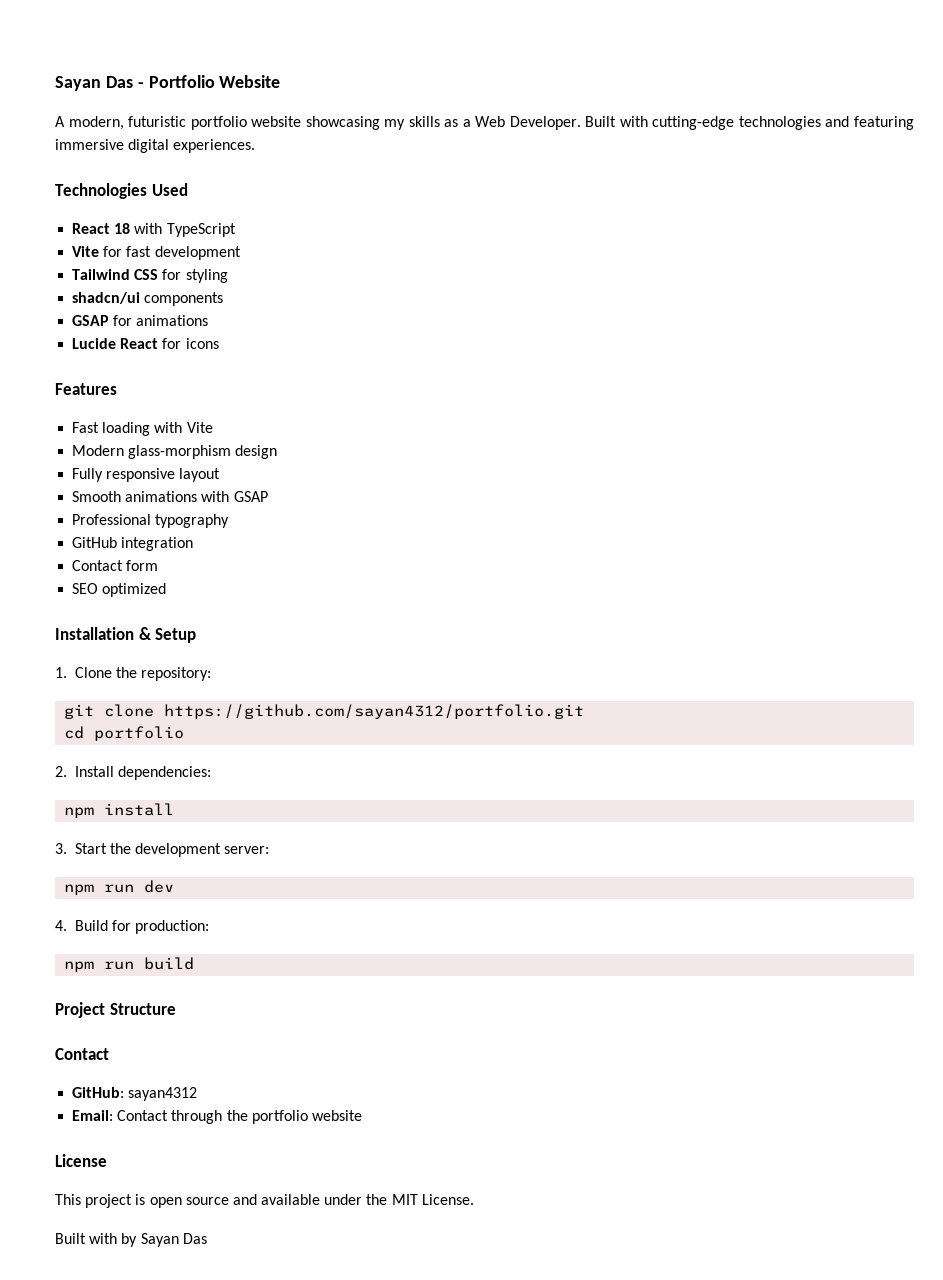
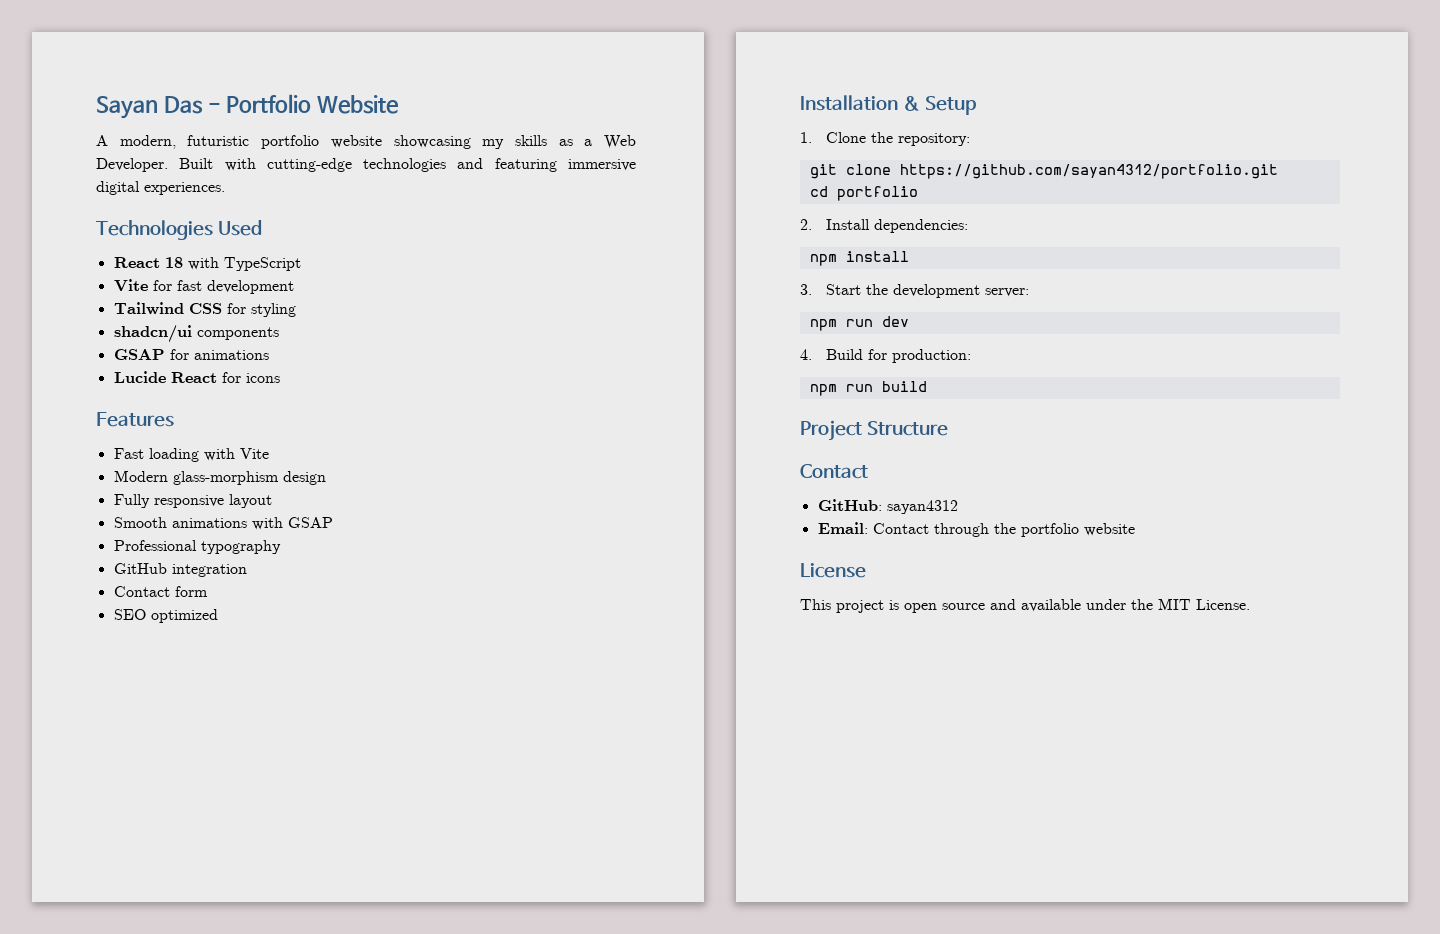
[55,1233,207,1247] // Built with by Sayan Das -> (1250, 604) none

